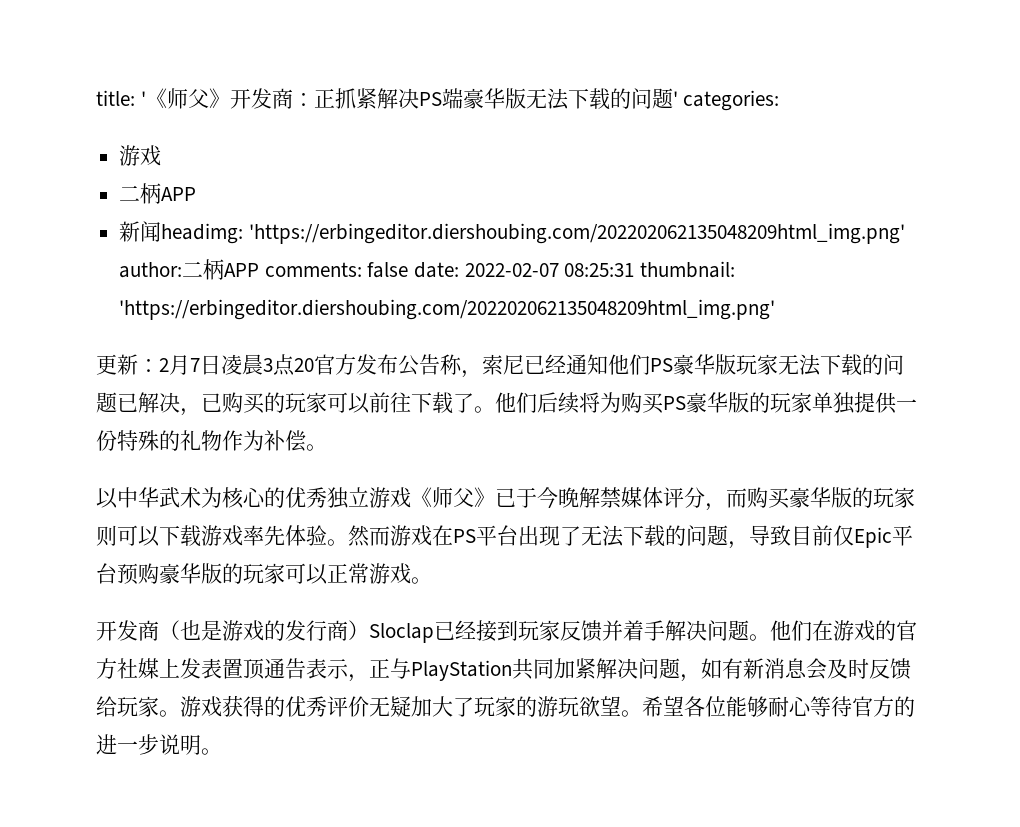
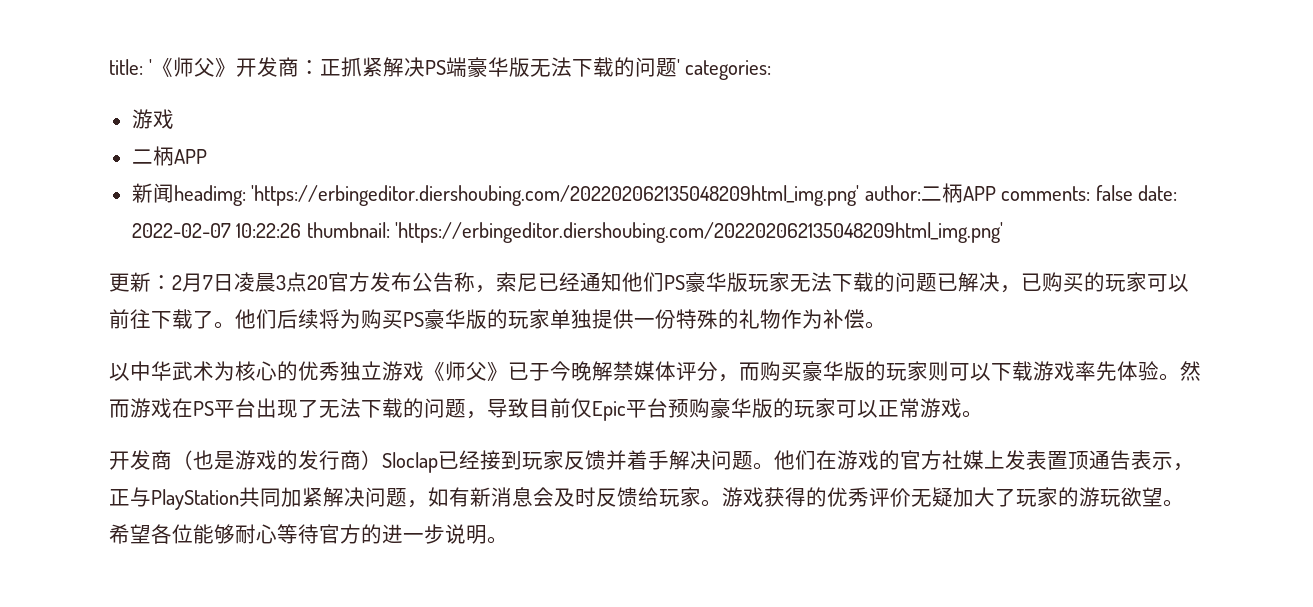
[564,263,635,277] 08:25:31 -> [236,223,302,238] 10:22:26

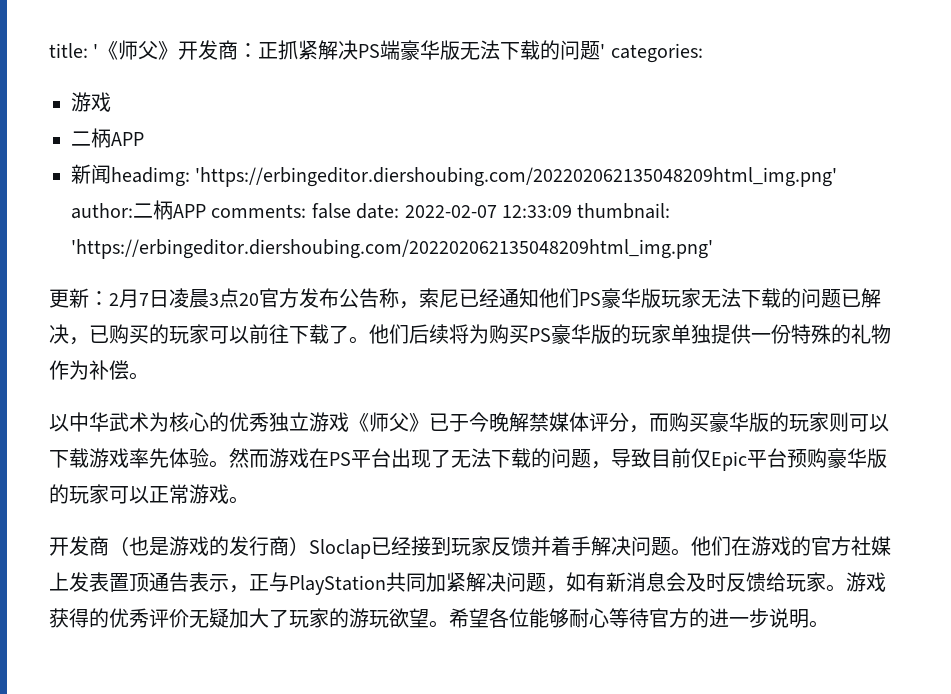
[236,223,302,238] 10:22:26 -> [501,205,572,218] 12:33:09

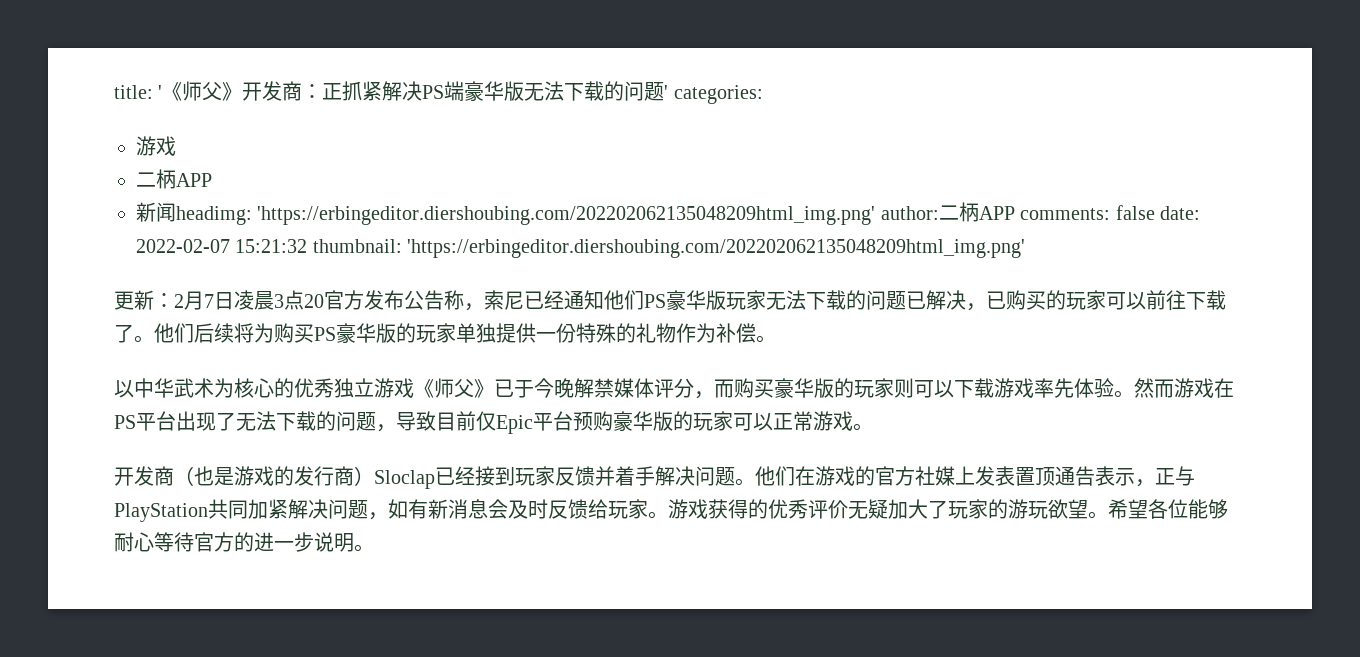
[501,205,572,218] 12:33:09 -> [235,239,308,253] 15:21:32

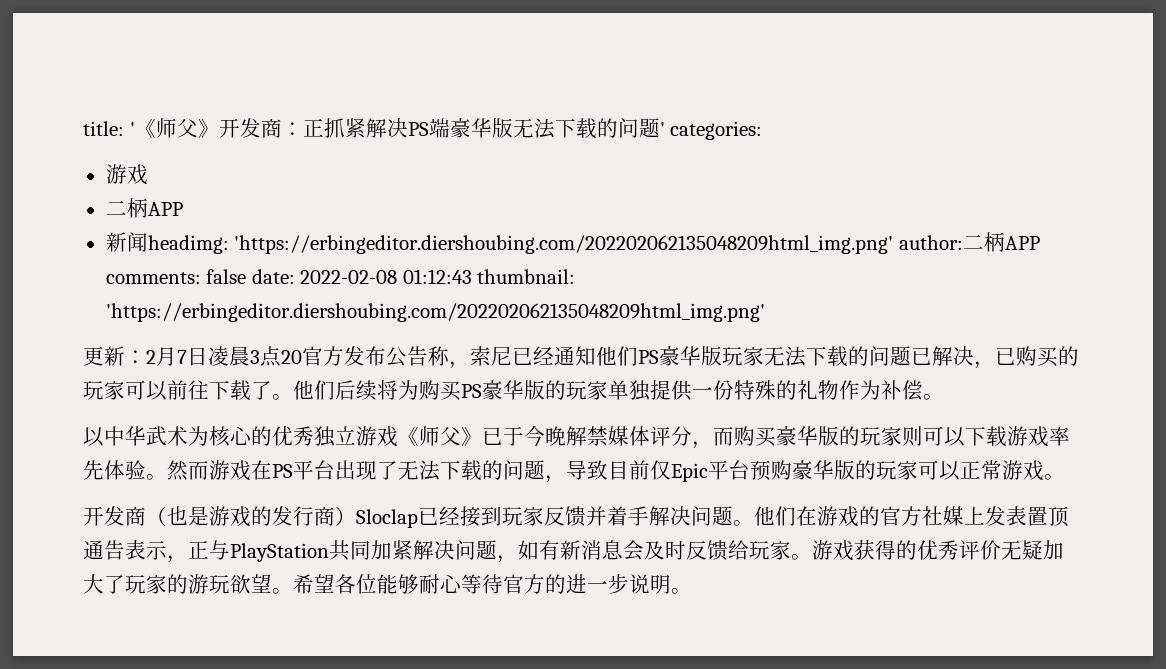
[136,239,308,253] 2022-02-07 15:21:32 -> [300,269,472,284] 2022-02-08 01:12:43

